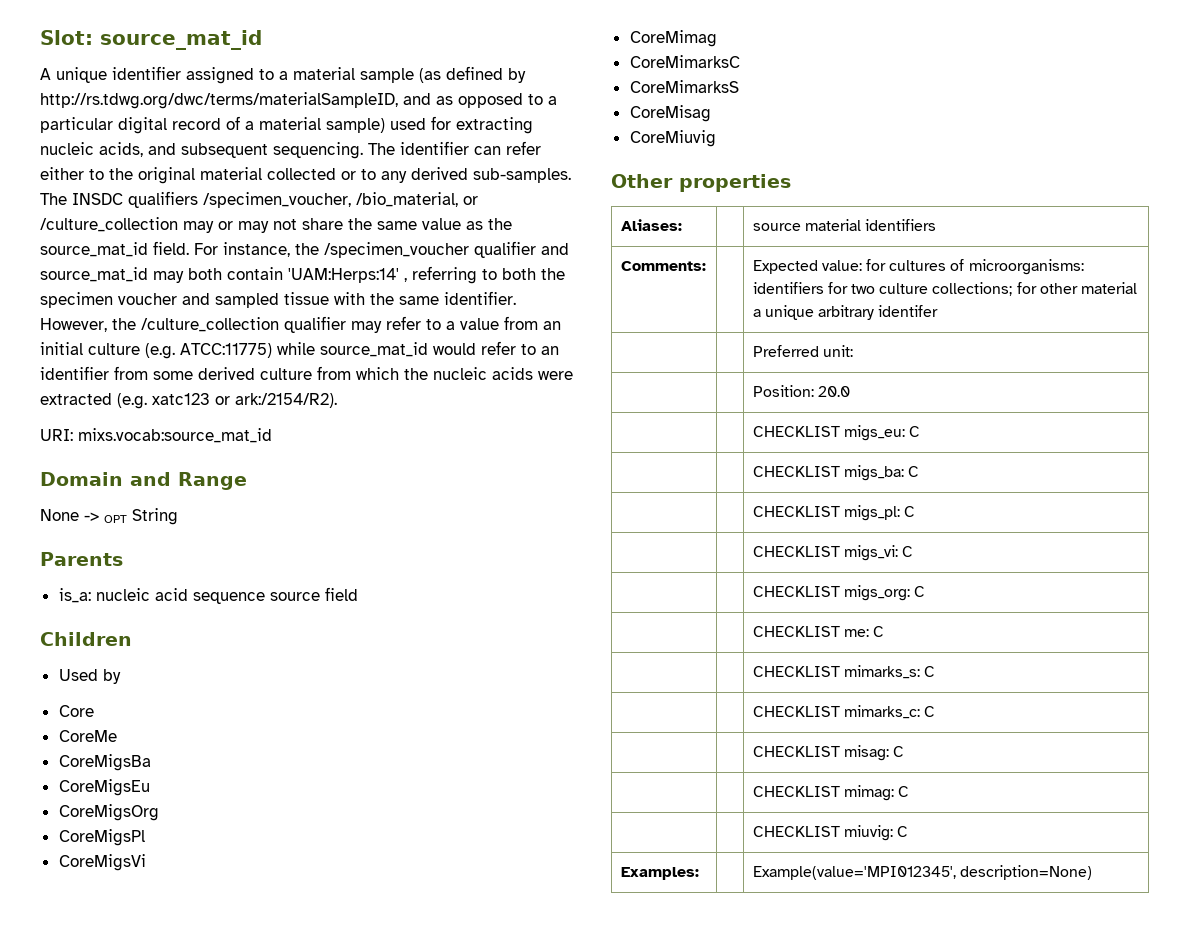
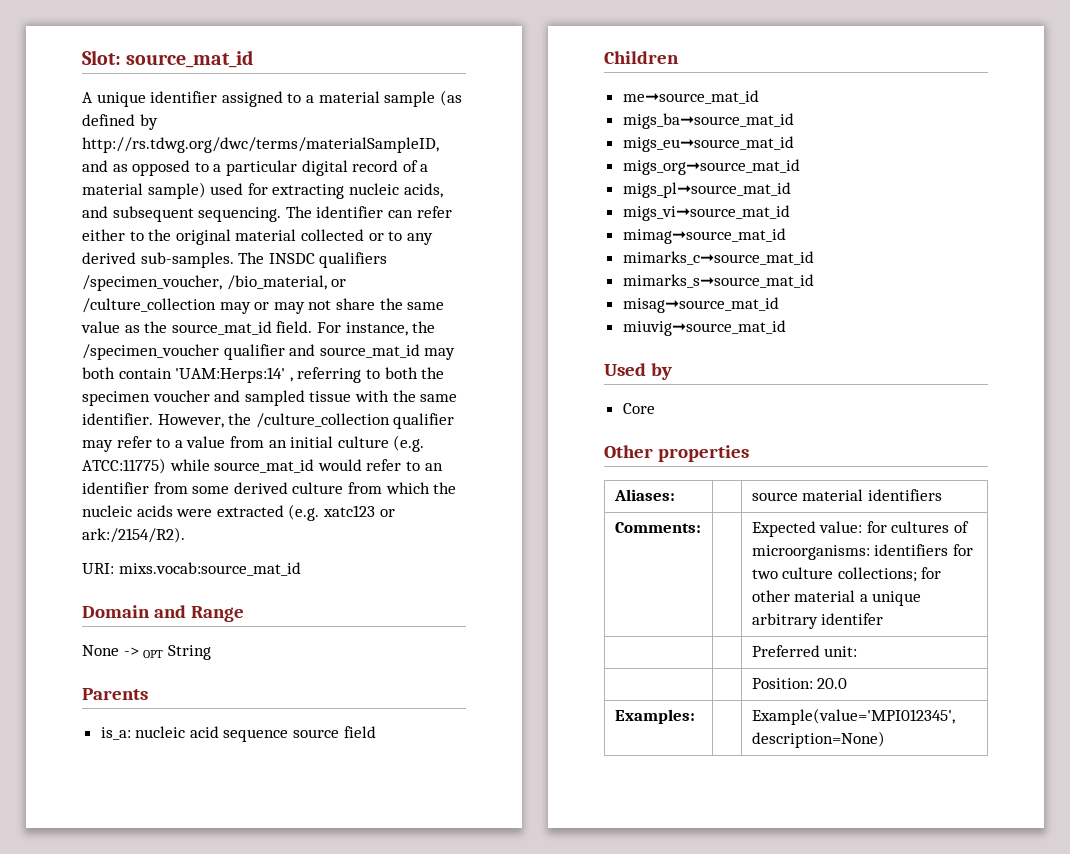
[58,669,121,684] [58,705,94,717] [58,730,117,742] [58,754,151,771] [58,779,150,796] [58,804,159,821] [58,829,145,846] [58,854,146,871] [629,30,717,47] [629,55,740,68] [629,80,739,93] [629,105,711,122] [629,130,716,147] Used by // Core // CoreMe // CoreMigsBa // CoreMigsEu // CoreMigsOrg // CoreMigsPl // CoreMigsVi // CoreMimag // CoreMimarksC // CoreMimarksS // CoreMisag // CoreMiuvig -> [622,90,759,104] [622,113,794,129] [622,136,794,152] [622,159,800,175] [622,182,791,198] [622,205,790,221] [622,228,786,244] [622,251,814,265] [622,274,814,288] [622,297,779,313] [622,320,786,336] [604,363,672,380] [622,403,655,414] me➞source_mat_id // migs_ba➞source_mat_id // migs_eu➞source_mat_id // migs_org➞source_mat_id // migs_pl➞source_mat_id // migs_vi➞source_mat_id // mimag➞source_mat_id // mimarks_c➞source_mat_id // mimarks_s➞source_mat_id // misag➞source_mat_id // miuvig➞source_mat_id // Used by // Core
[752,425,920,441] [752,465,919,481] [752,505,915,521] [752,545,913,561] [752,585,925,601] [752,626,884,637] [752,665,935,679] [752,705,935,719] [752,745,904,761] [752,785,909,801] [752,825,908,841] // | | CHECKLIST migs_eu: C // | | CHECKLIST migs_ba: C // | | CHECKLIST migs_pl: C // | | CHECKLIST migs_vi: C // | | CHECKLIST migs_org: C // | | CHECKLIST me: C // | | CHECKLIST mimarks_s: C // | | CHECKLIST mimarks_c: C // | | CHECKLIST misag: C // | | CHECKLIST mimag: C // | | CHECKLIST miuvig: C -> (848, 683) none

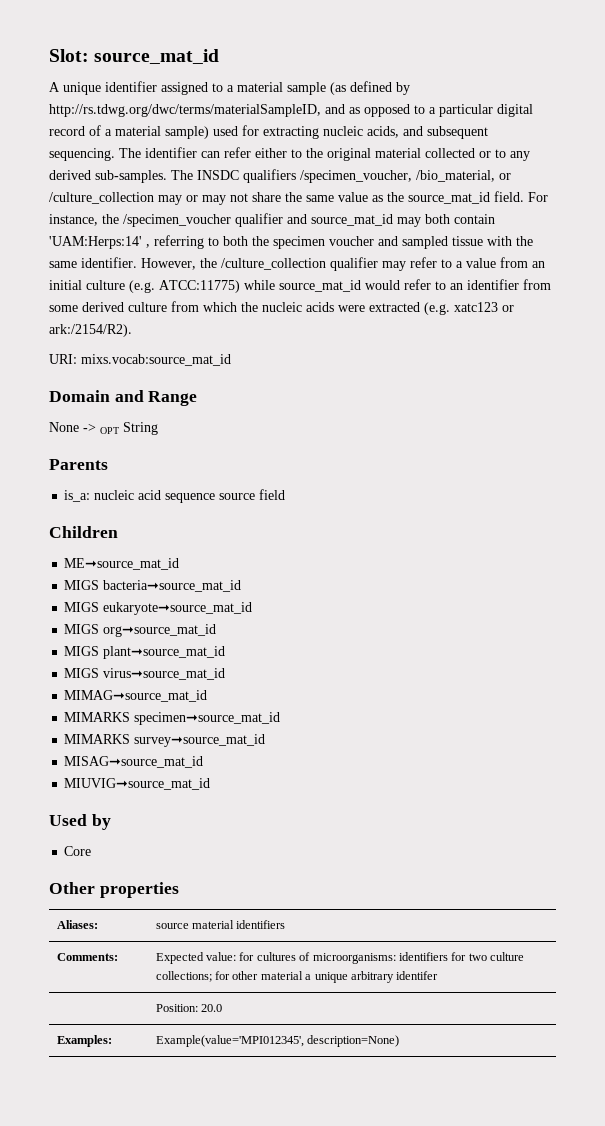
[622,90,759,104] [622,113,794,129] [622,136,794,152] [622,159,800,175] [622,182,791,198] [622,205,790,221] [622,228,786,244] [622,251,814,265] [622,274,814,288] [622,297,779,313] [622,320,786,336] me➞source_mat_id // migs_ba➞source_mat_id // migs_eu➞source_mat_id // migs_org➞source_mat_id // migs_pl➞source_mat_id // migs_vi➞source_mat_id // mimag➞source_mat_id // mimarks_c➞source_mat_id // mimarks_s➞source_mat_id // misag➞source_mat_id // miuvig➞source_mat_id -> [64,558,180,570] [64,580,242,592] [64,602,253,615] [64,624,217,637] [64,646,226,659] [64,668,226,680] [64,690,208,702] [64,712,281,725] [64,734,266,747] [64,756,204,768] [64,778,211,790] ME➞source_mat_id // MIGS bacteria➞source_mat_id // MIGS eukaryote➞source_mat_id // MIGS org➞source_mat_id // MIGS plant➞source_mat_id // MIGS virus➞source_mat_id // MIMAG➞source_mat_id // MIMARKS specimen➞source_mat_id // MIMARKS survey➞source_mat_id // MISAG➞source_mat_id // MIUVIG➞source_mat_id
[751,645,858,657] // | | Preferred unit: -> (439, 975) none

